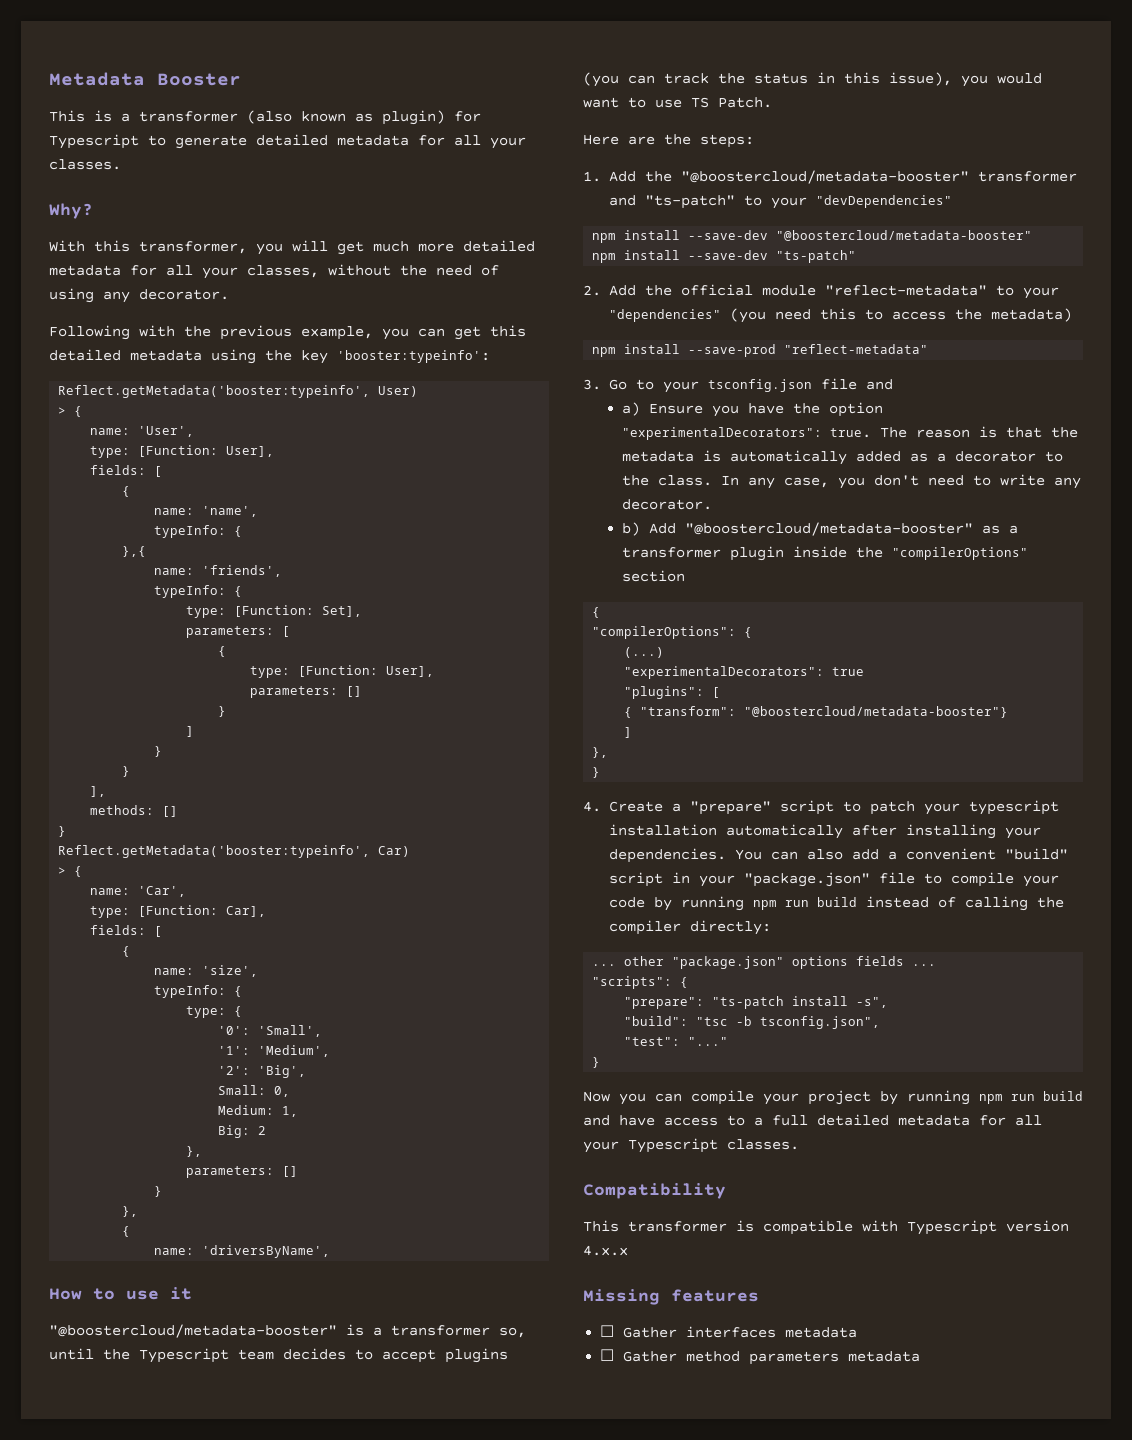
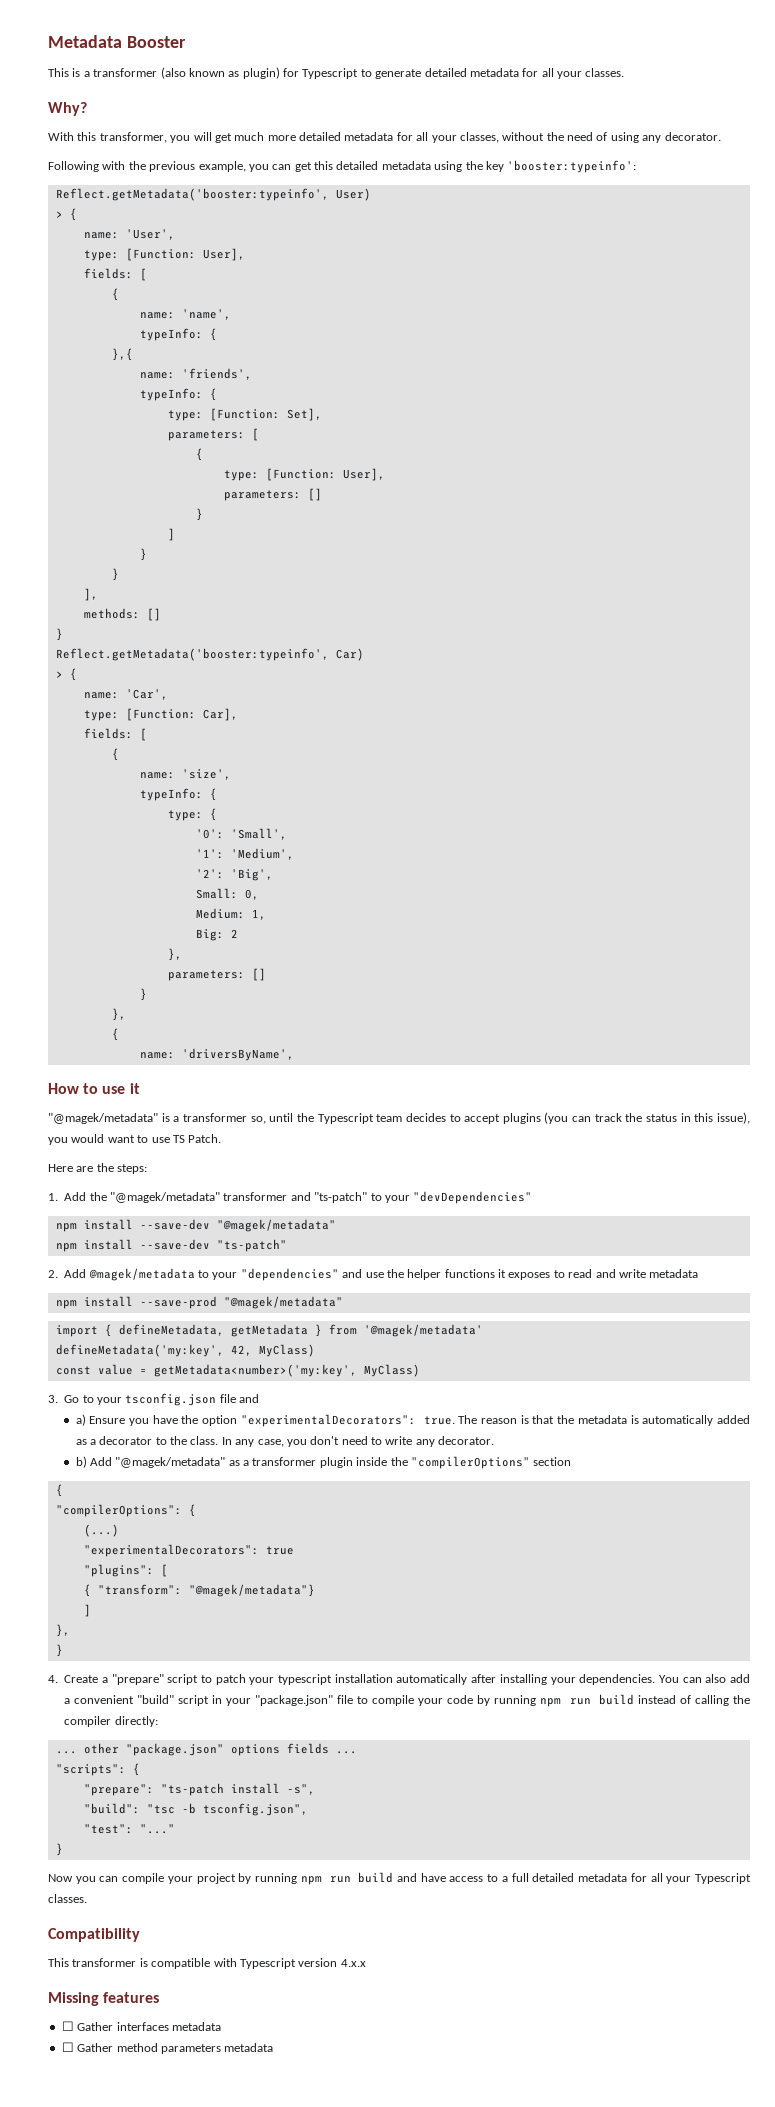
[49,1324,337,1338] "@boostercloud/metadata-booster" -> [48,1113,158,1124] "@magek/metadata"
[680,170,969,184] "@boostercloud/metadata-booster" -> [110,1192,220,1203] "@magek/metadata"
[776,230,1033,241] "@boostercloud/metadata-booster" -> [216,1219,336,1232] "@magek/metadata"
[644,284,1059,299] [608,308,1072,323] [592,344,929,357] the official module "reflect-metadata" to your "dependencies" (you need this to access the metadata) // npm install --save-prod "reflect-metadata" -> [88,1268,699,1281] [55,1296,343,1309] [55,1324,483,1337] [55,1344,315,1357] [55,1364,420,1377] @magek/metadata to your "dependencies" and use the helper functions it exposes to read and write metadata // npm install --save-prod "@magek/metadata" // import { defineMetadata, getMetadata } from '@magek/metadata' // defineMetadata('my:key', 42, MyClass) // const value = getMetadata<number>('my:key', MyClass)
[684,522,973,536] "@boostercloud/metadata-booster" -> [115,1457,226,1468] "@magek/metadata"
[744,706,1009,718] "@boostercloud/metadata-booster"} -> [188,1584,315,1597] "@magek/metadata"}

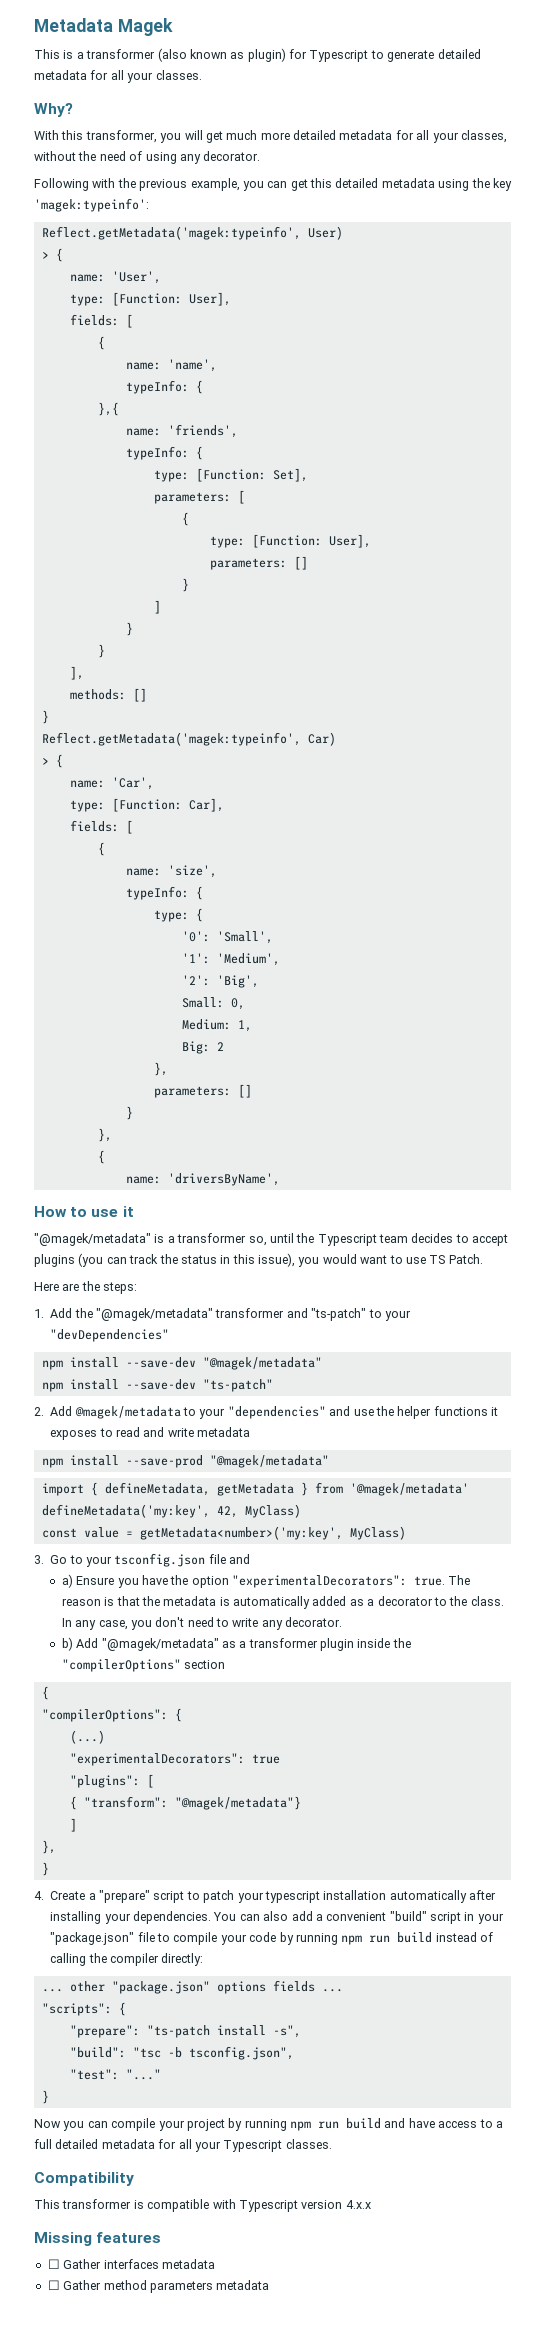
[126,36,186,48] Booster -> [117,18,173,36] Magek
[507,160,637,173] [55,188,329,201] 'booster:typeinfo': // Reflect.getMetadata('booster:typeinfo', -> [34,198,149,212] [41,226,301,240] 'magek:typeinfo': // Reflect.getMetadata('magek:typeinfo',
[55,648,329,661] Reflect.getMetadata('booster:typeinfo', -> [41,732,301,746] Reflect.getMetadata('magek:typeinfo',

